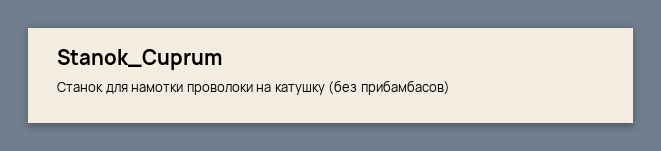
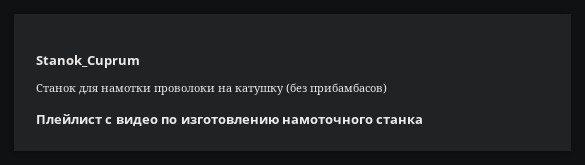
(450, 87) none -> [36,114,424,126] // Плейлист с видео по изготовлению намоточного станка

